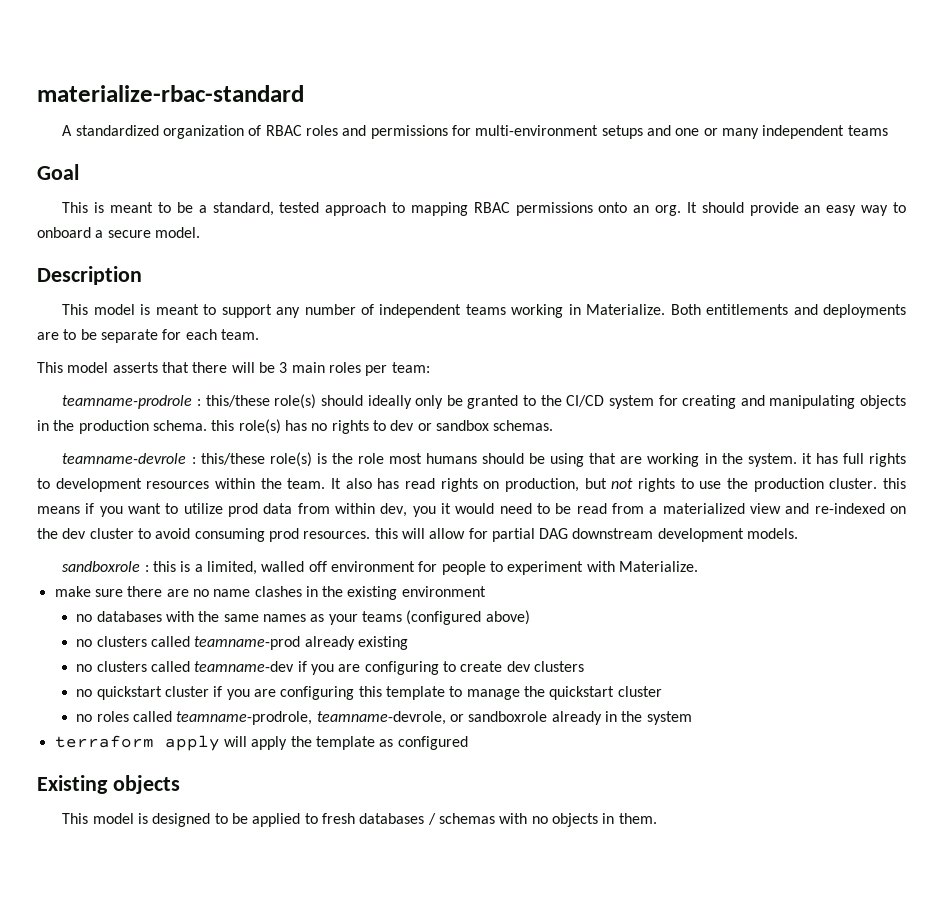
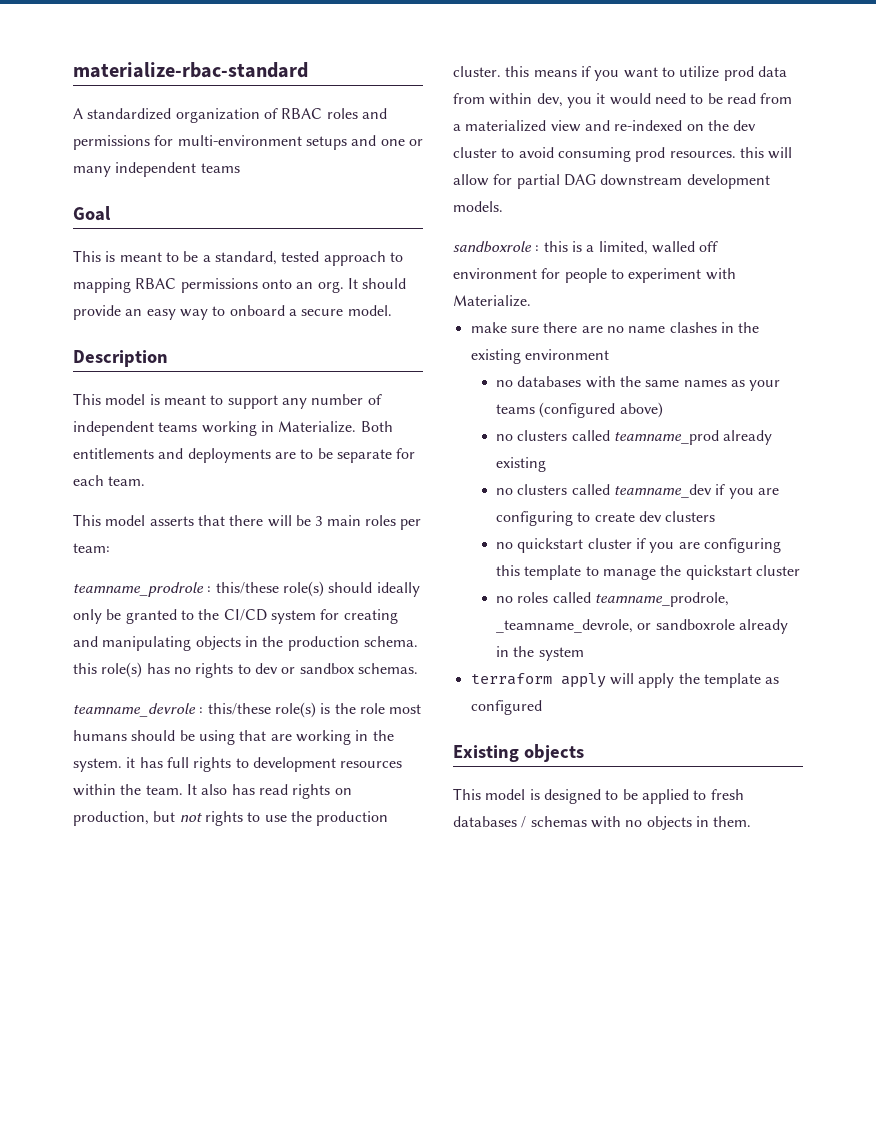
[62,395,193,409] teamname-prodrole -> [73,582,204,597] teamname_prodrole
[62,453,187,464] teamname-devrole -> [73,703,196,717] teamname_devrole
[194,636,301,650] teamname-prod -> [613,430,719,445] teamname_prod
[194,661,295,672] teamname-dev -> [613,484,712,498] teamname_dev
[176,711,446,725] teamname-prodrole, teamname-devrole, -> [594,592,729,607] [496,619,634,633] teamname_prodrole, _teamname_devrole,

